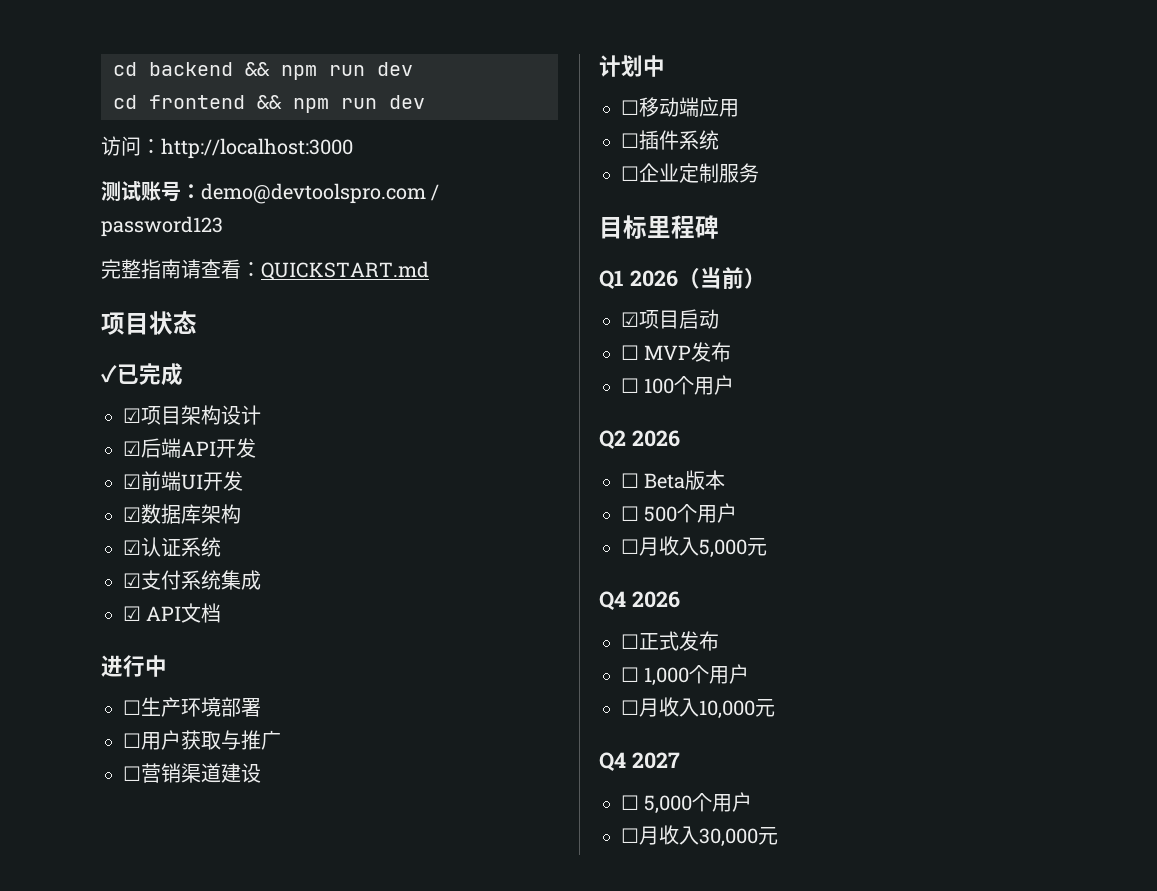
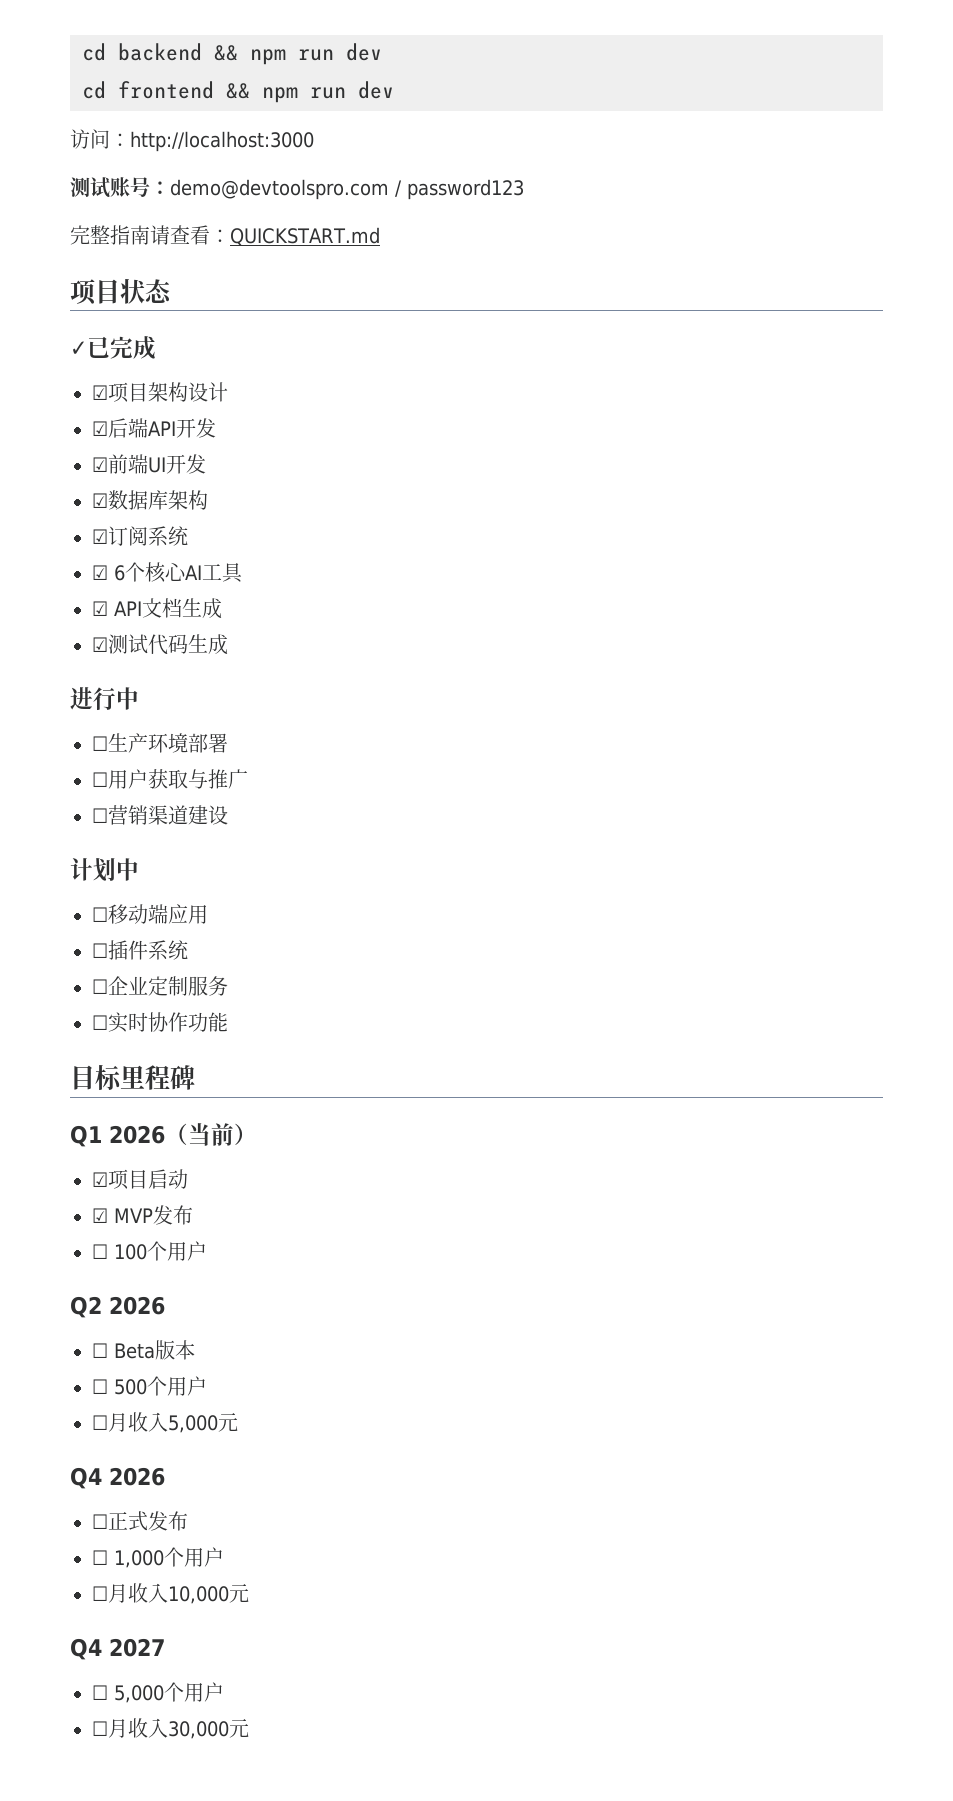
[141,537,181,557] 认证 -> [108,526,148,546] 订阅
[141,570,261,590] 支付系统集成 -> [114,562,243,583] 6个核心AI工具
(222, 613) none -> [182,598,222,619] [92,634,228,655] 生成 // ☑测试代码生成
(759, 173) none -> [92,1012,228,1033] // ☐实时协作功能
[621,345,639,360] ☐ -> [92,1208,108,1223] ☑

